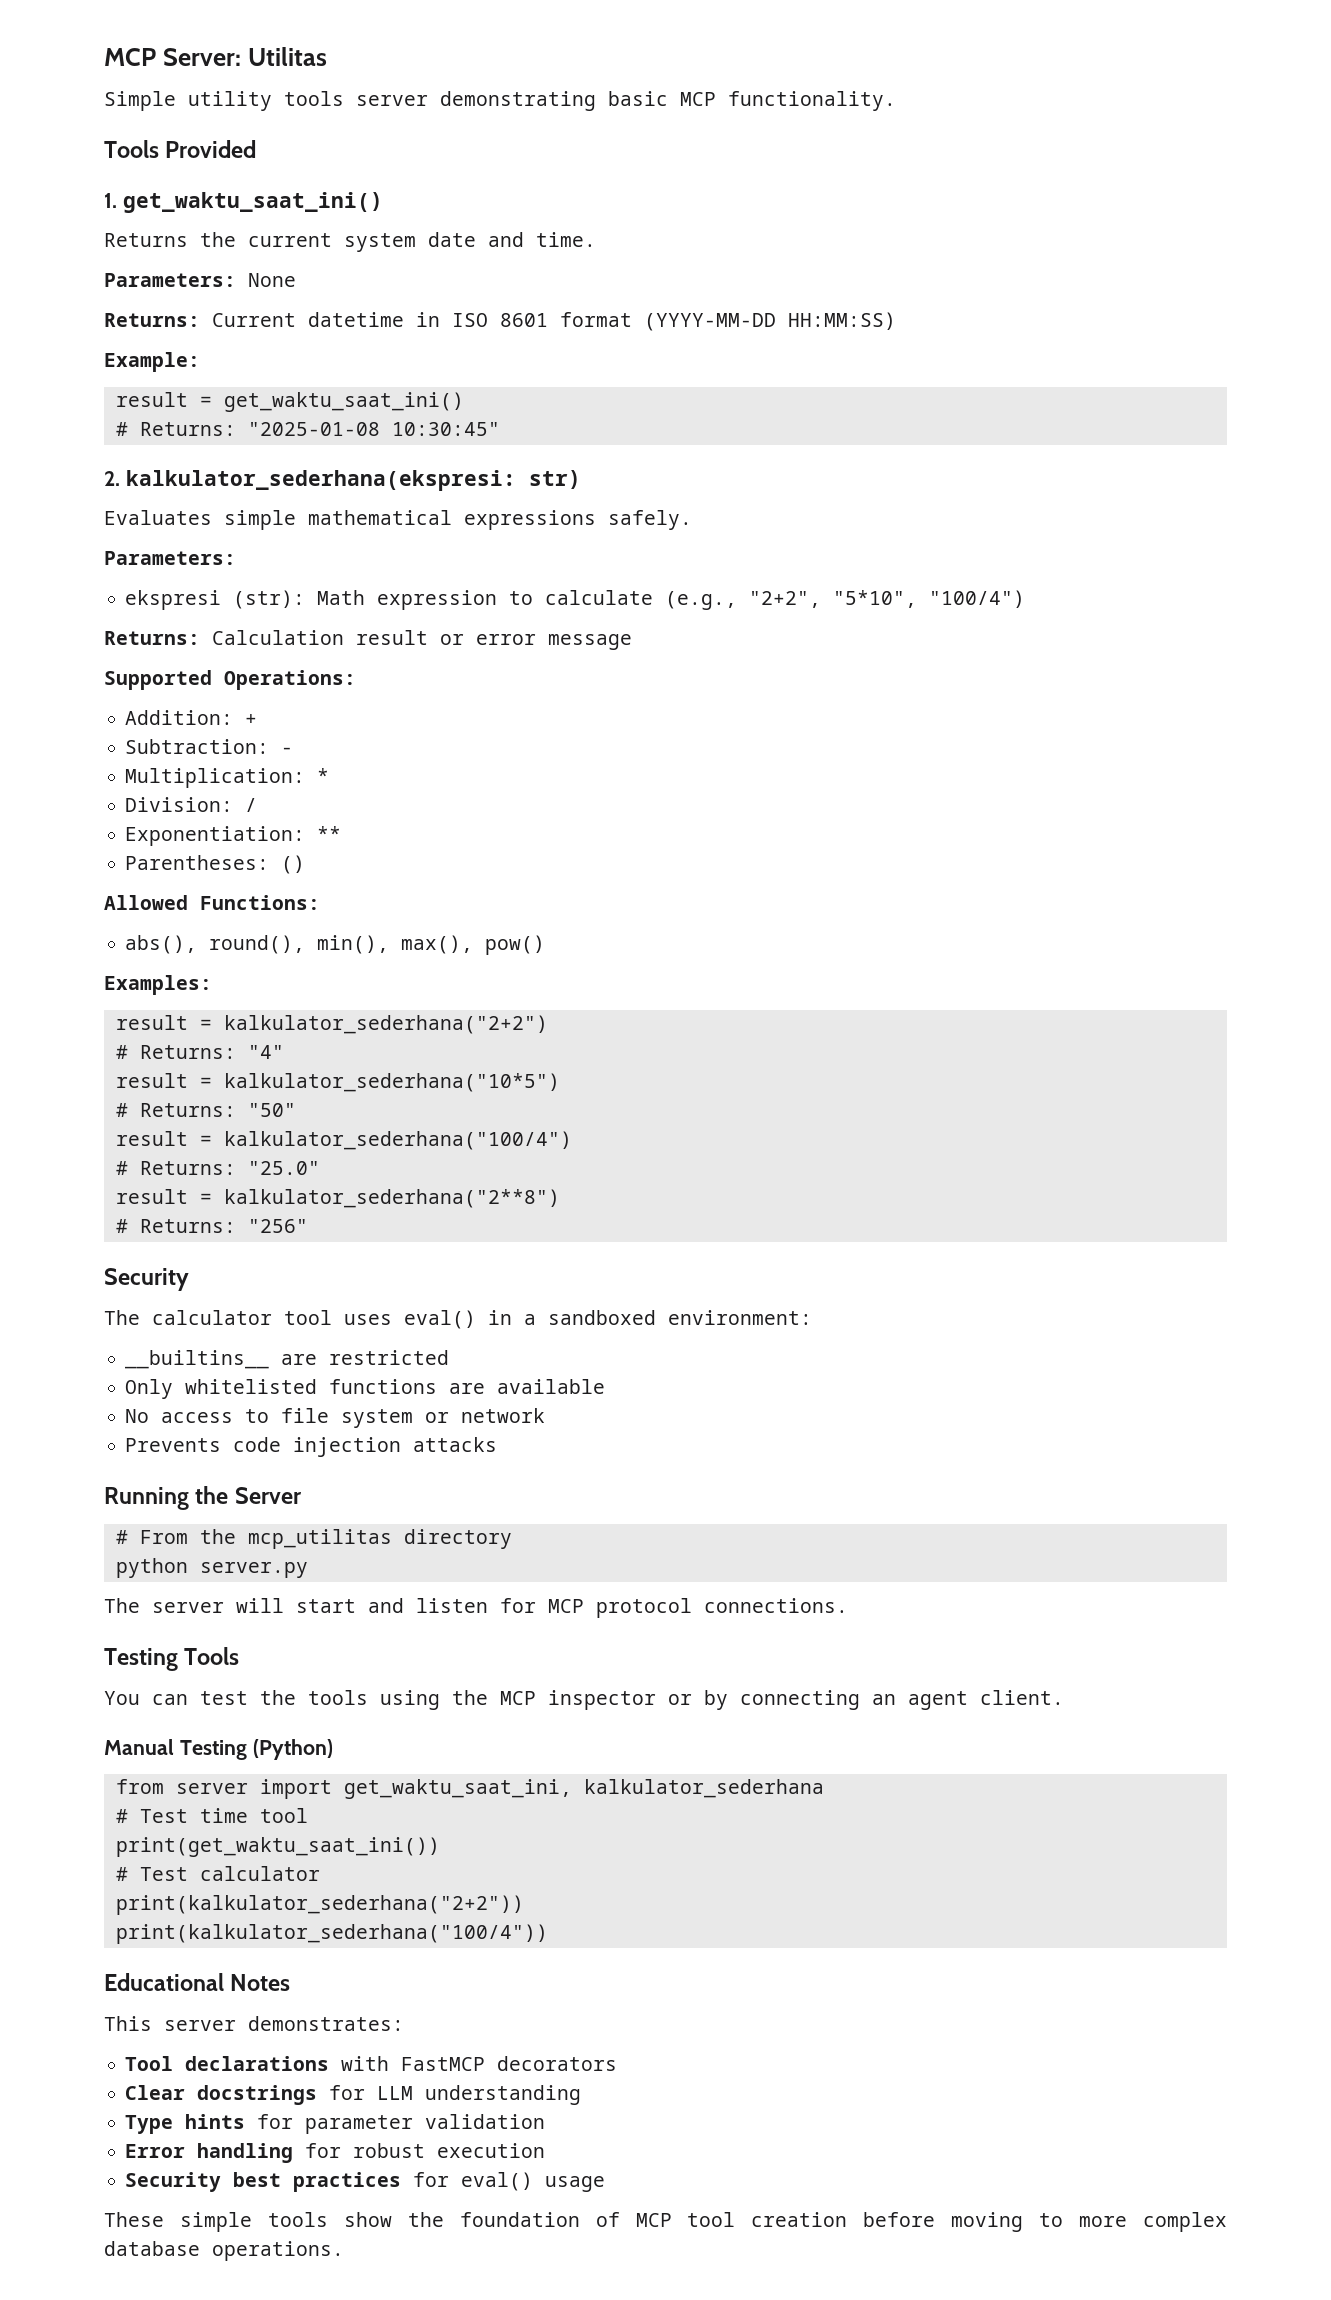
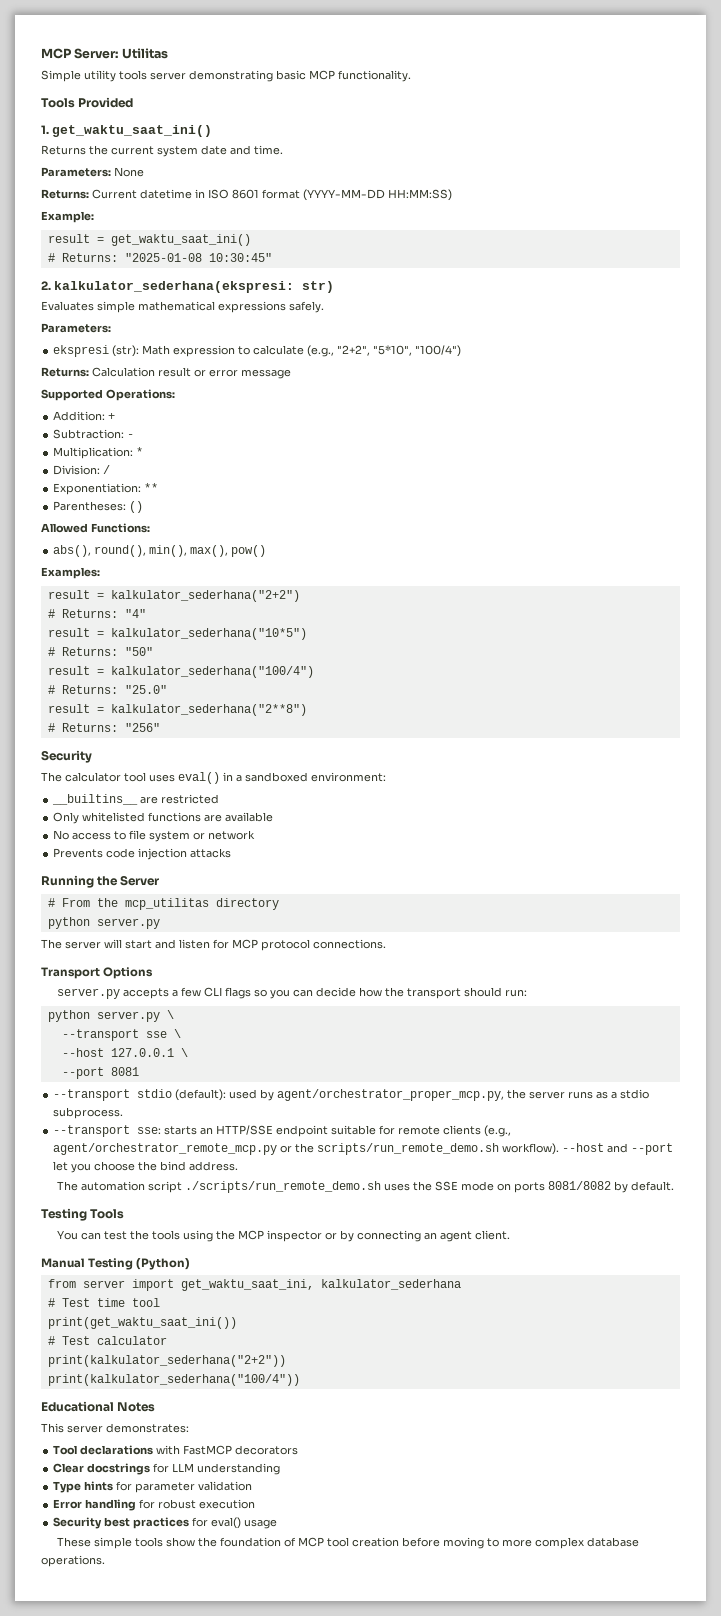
(848, 1605) none -> [41,967,154,979] [57,987,528,999] [47,1010,174,1022] [61,1029,181,1041] [61,1048,188,1057] [61,1067,139,1079] [53,1089,650,1101] [53,1107,124,1119] [53,1125,512,1137] [53,1143,674,1155] [53,1161,239,1173] [57,1181,675,1193] // Transport Options // server.py accepts a few CLI flags so you can decide how the transport should run: // python server.py \ // --transport sse \ // --host 127.0.0.1 \ // --port 8081 // --transport stdio (default): used by agent/orchestrator_proper_mcp.py, the server runs as a stdio subprocess. // --transport sse: starts an HTTP/SSE endpoint suitable for remote clients (e.g., agent/orchestrator_remote_mcp.py or the scripts/run_remote_demo.sh workflow). --host and --port let you choose the bind address. // The automation script ./scripts/run_remote_demo.sh uses the SSE mode on ports 8081/8082 by default.

